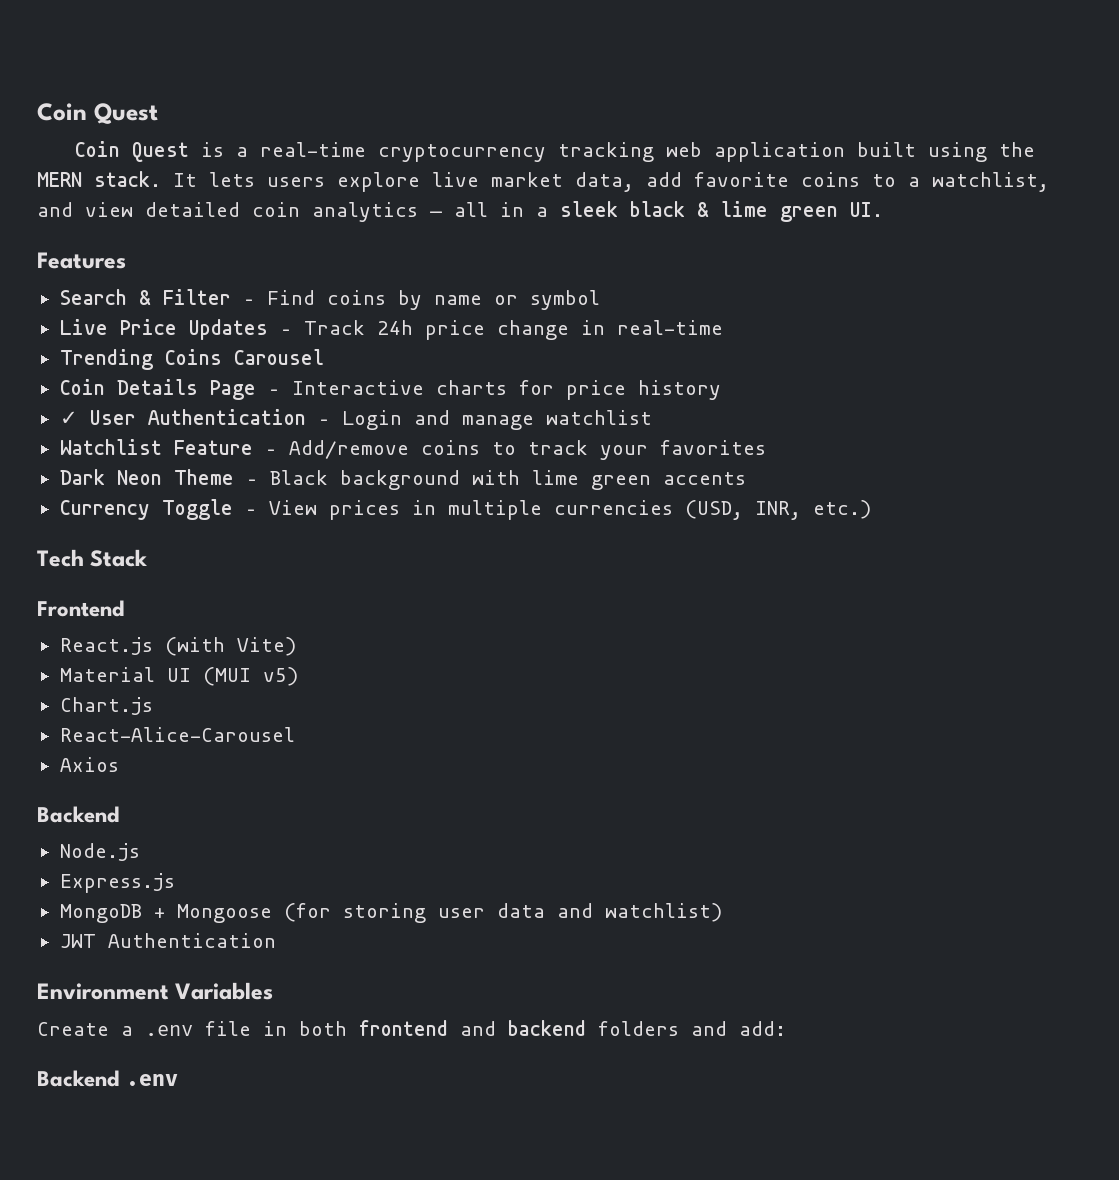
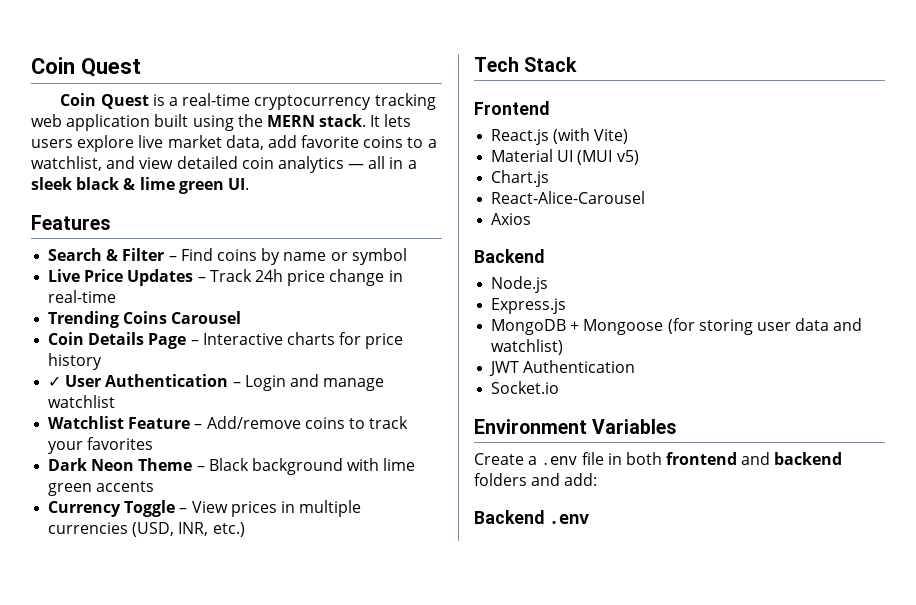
(276, 940) none -> [491,381,560,394] // Socket.io

